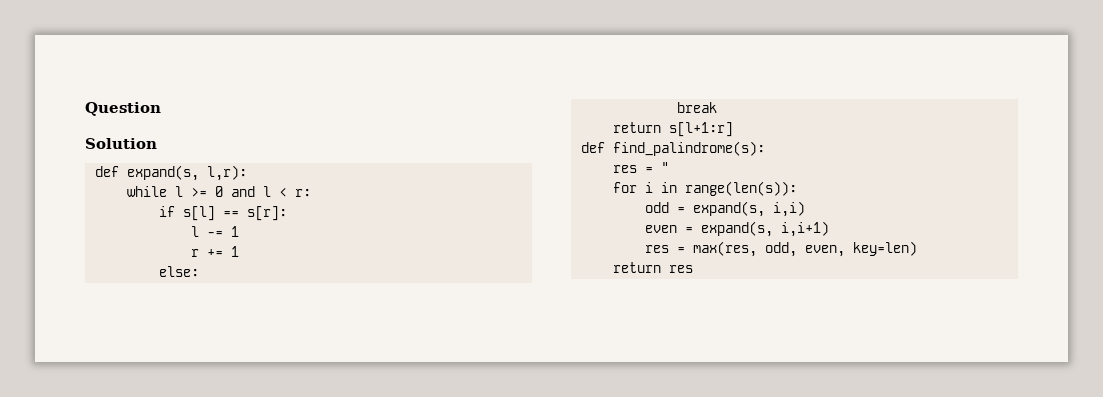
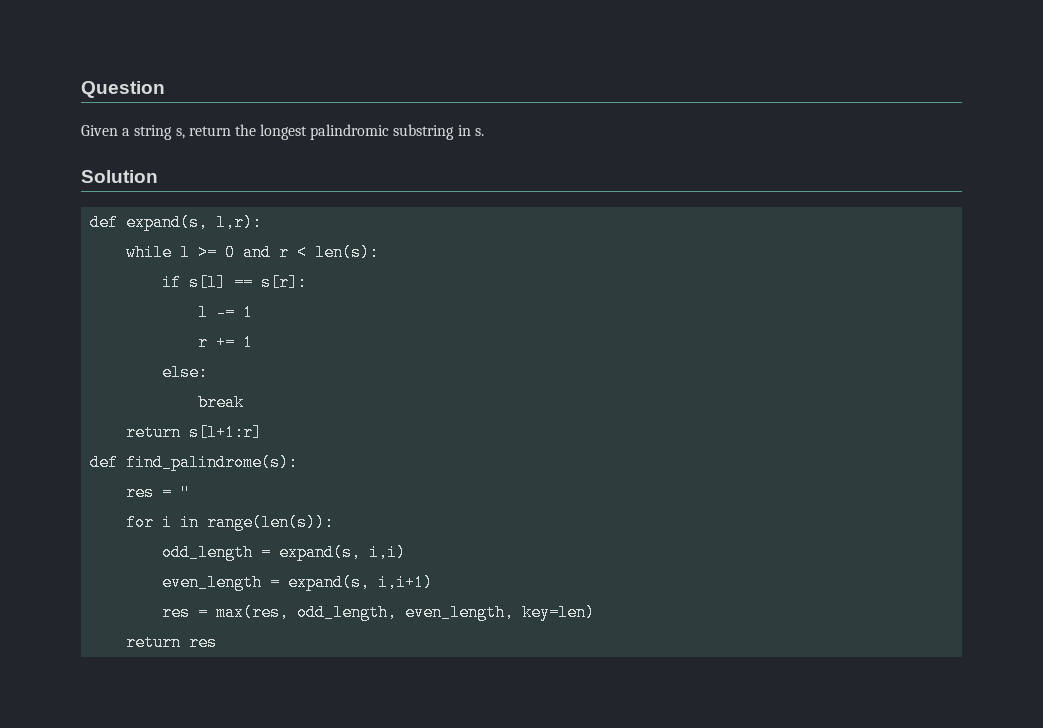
(161, 109) none -> [81,124,484,140] // Given a string s, return the longest palindromic substring in s.
[262,186,311,197] l < r: -> [279,244,380,261] r < len(s):
[644,202,669,213] odd -> [162,544,254,561] odd_length
[644,225,677,233] even -> [162,574,263,591] even_length
[764,242,845,257] odd, even, -> [297,604,515,621] odd_length, even_length,

